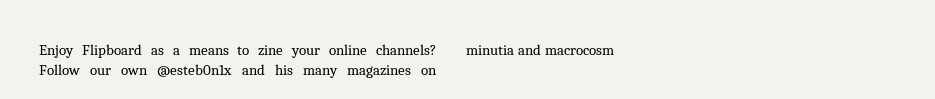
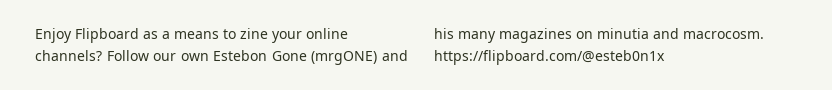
[157,64,233,77] @esteb0n1x -> [213,50,378,65] Estebon Gone (mrgONE)
[544,48,614,55] macrocosm -> [683,31,764,39] [434,50,665,65] macrocosm. https://flipboard.com/@esteb0n1x

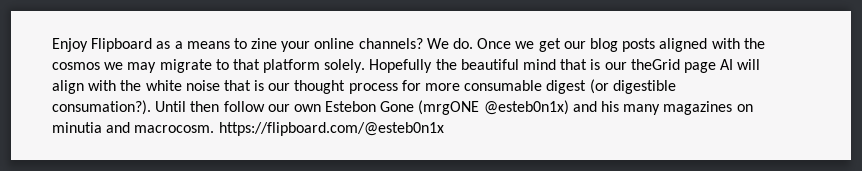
[106,50,149,61] Follow -> [426,38,765,52] [52,59,761,73] [52,79,676,94] [52,100,265,115] We do. Once we get our blog posts aligned with the cosmos we may migrate to that platform solely. Hopefully the beautiful mind that is our theGrid page AI will align with the white noise that is our thought process for more consumable digest (or digestible consumation?). Until then follow
[311,51,378,65] (mrgONE) -> [418,100,569,115] (mrgONE @esteb0n1x)

